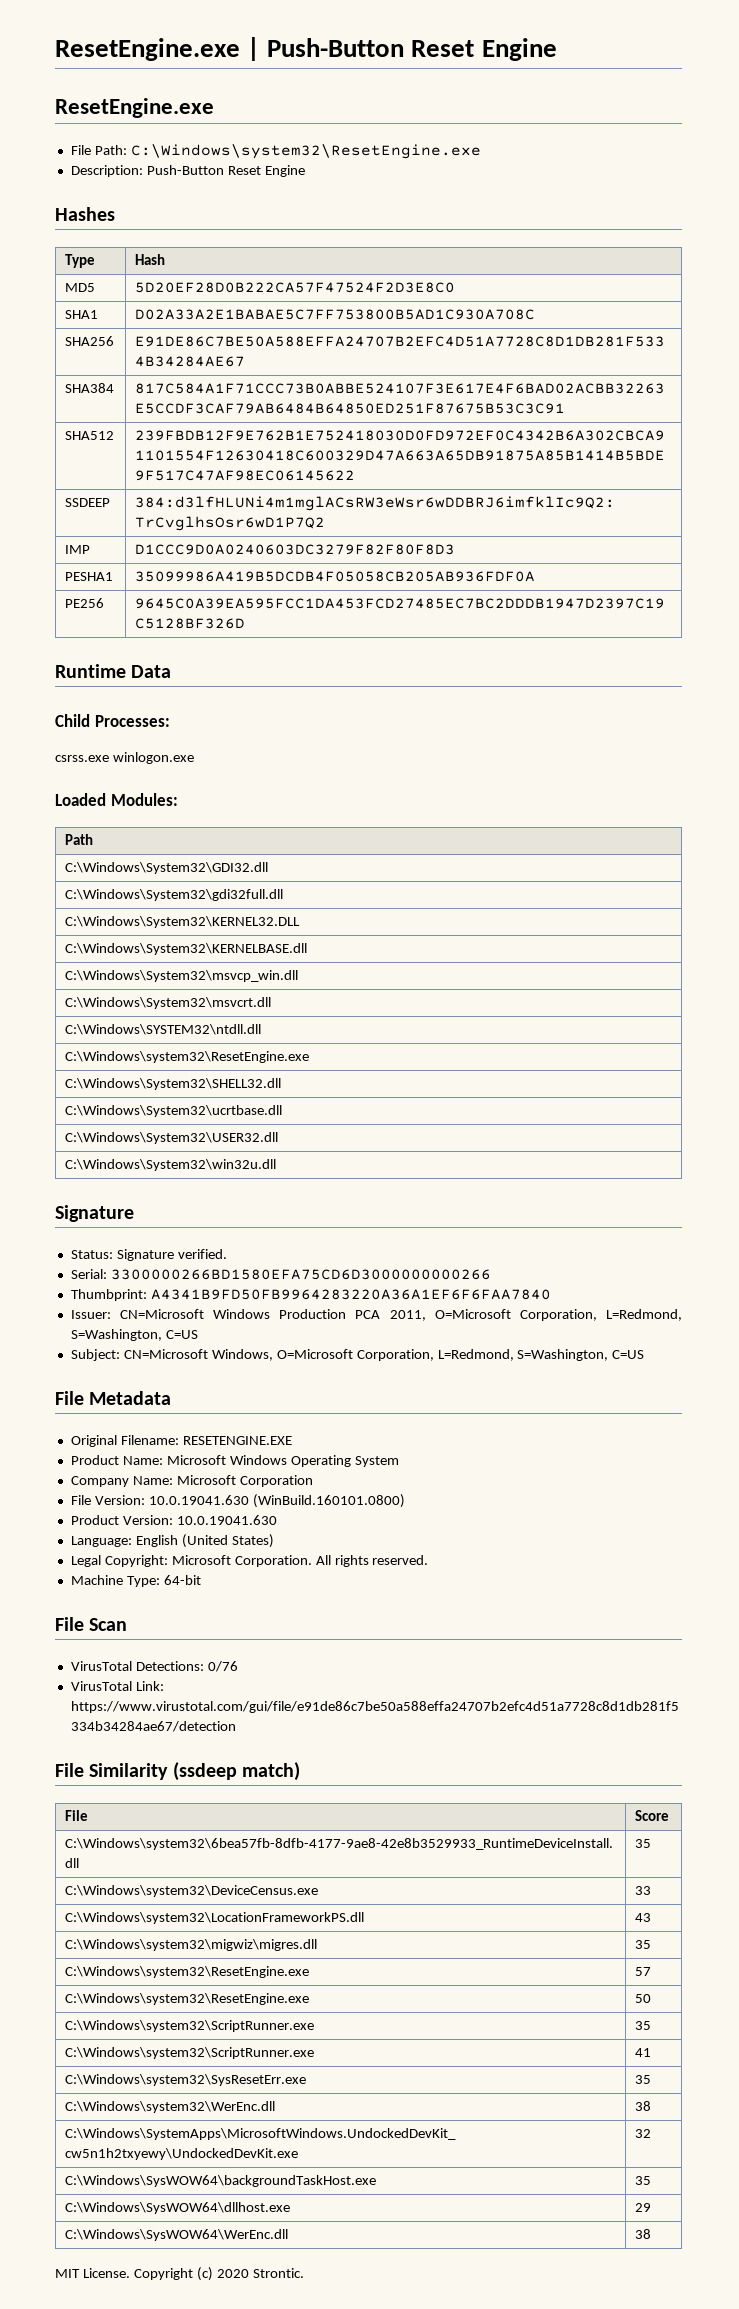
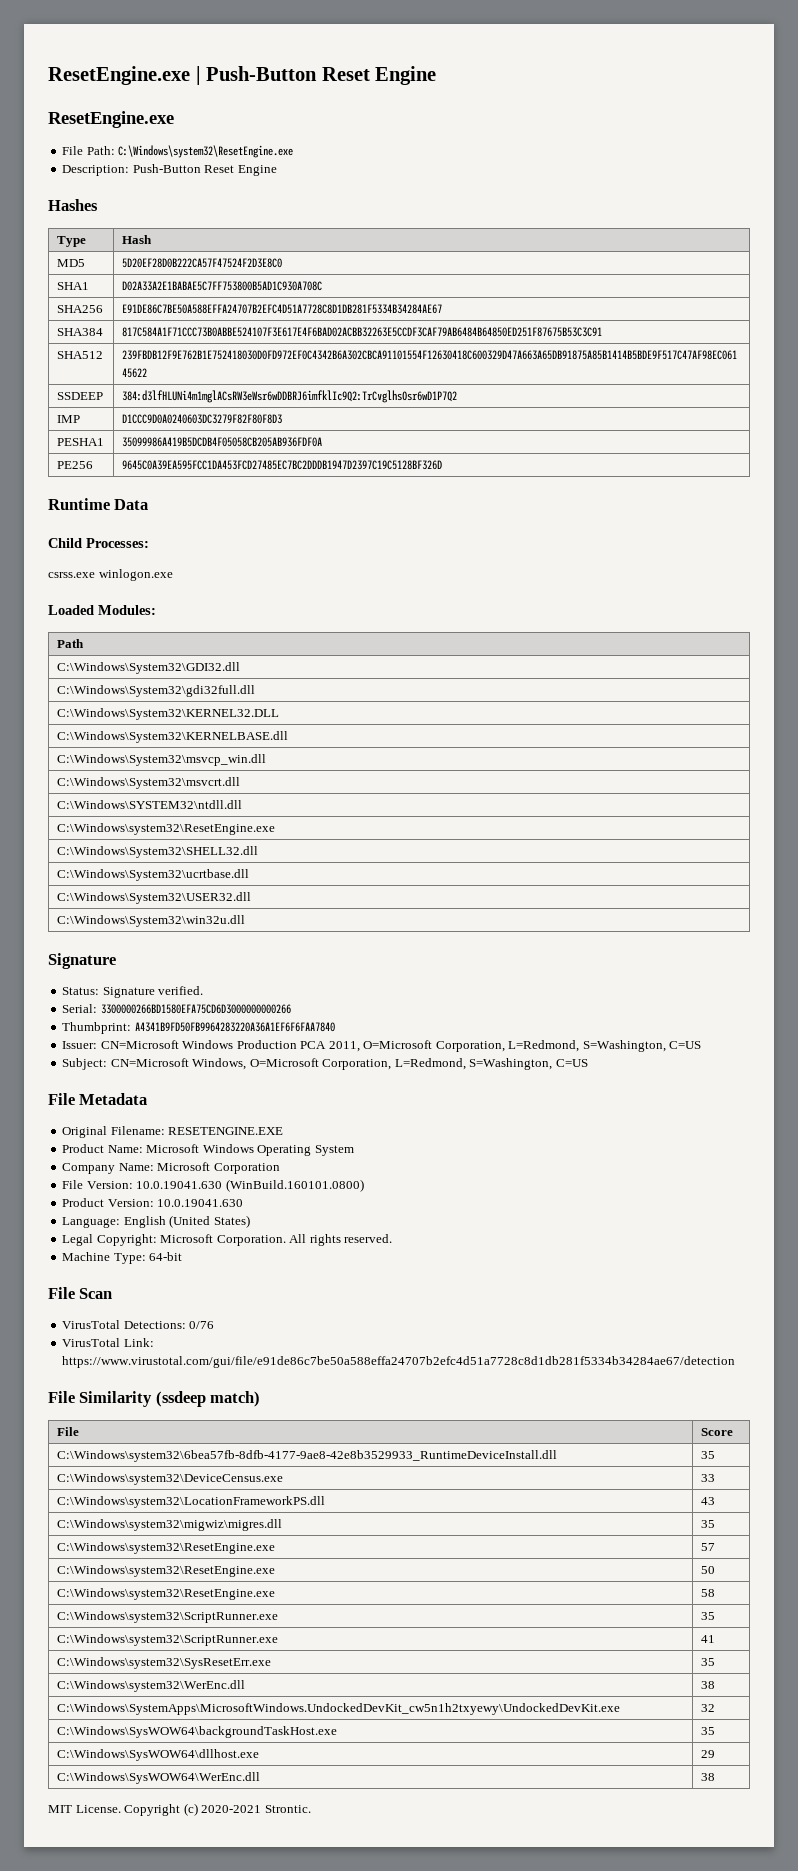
(652, 1998) none -> [56,1588,275,1600] [700,1589,715,1597] // C:\Windows\system32\ResetEngine.exe | 58
[216,2269,249,2278] 2020 -> [201,1805,262,1813] 2020-2021

